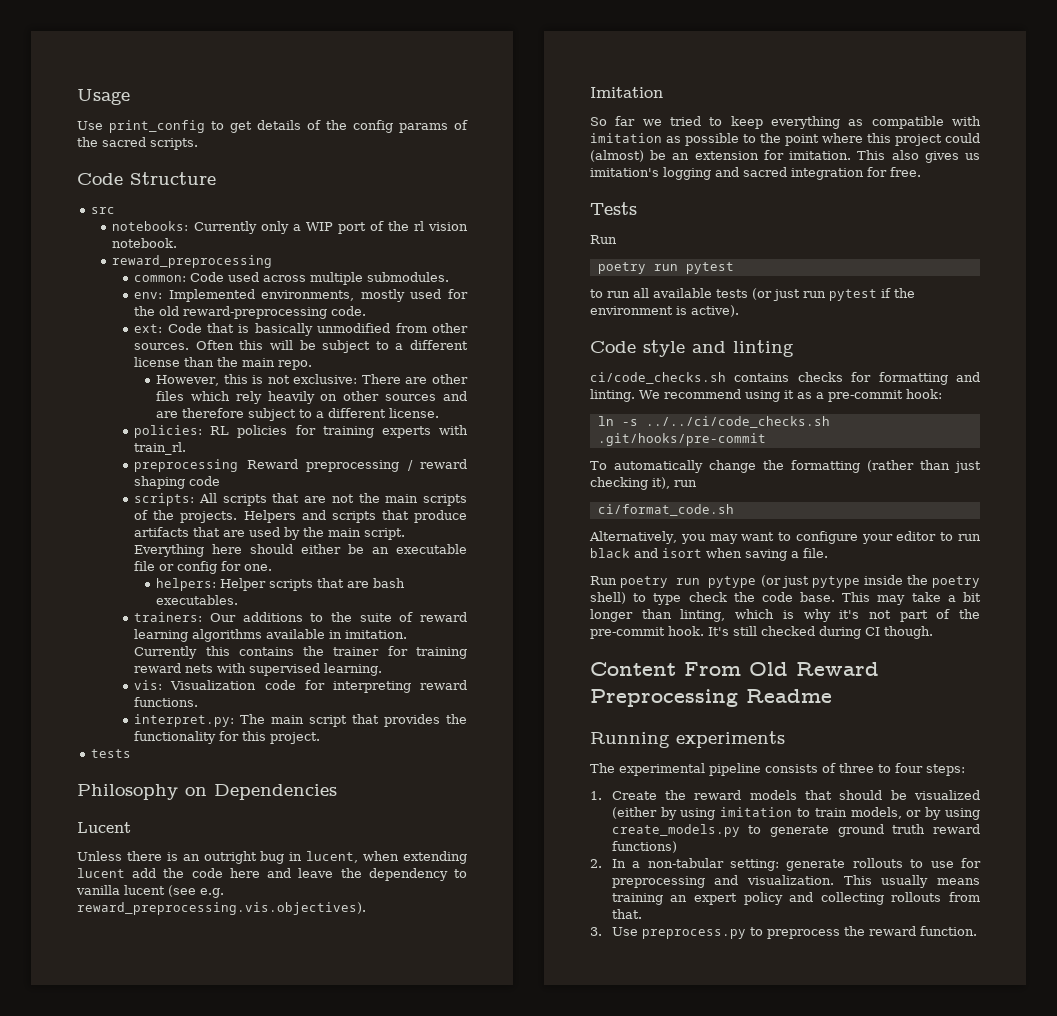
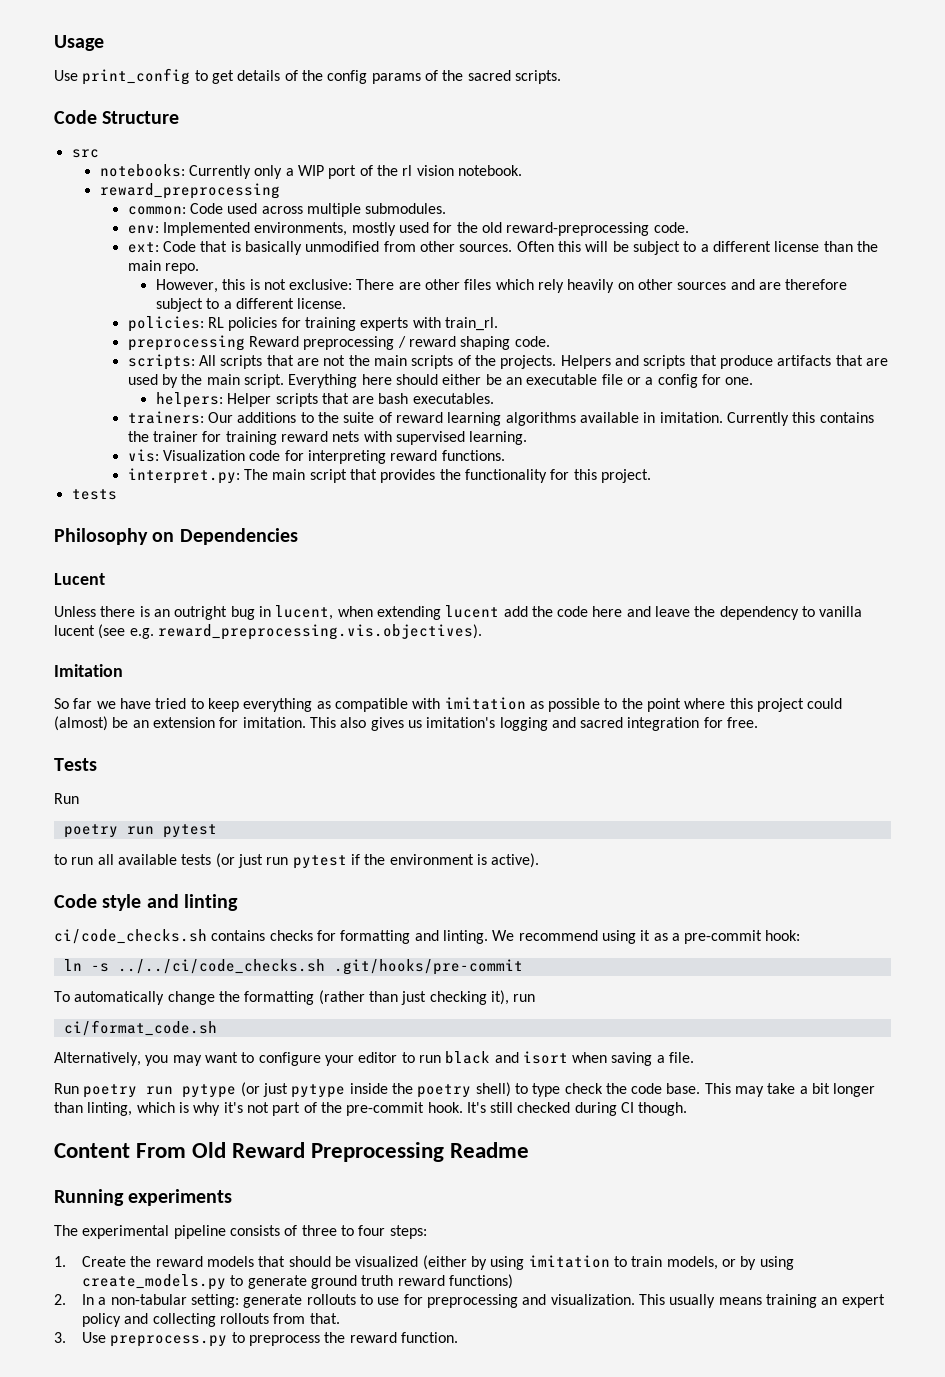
[189,476,221,486] code -> [514,336,550,347] code.
(175, 567) none -> [645,377,654,385] a
(662, 122) none -> [119,698,151,709] have

